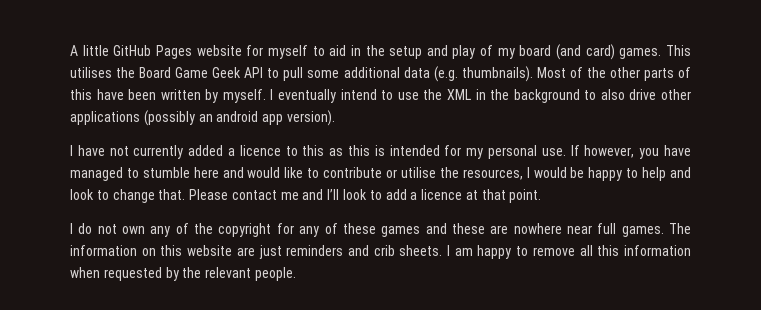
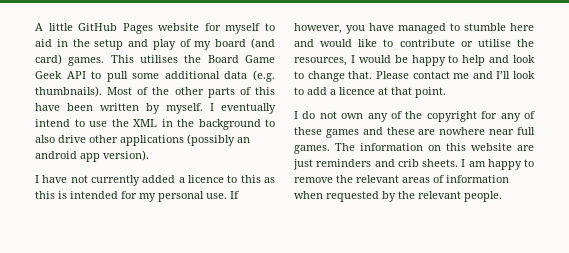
[579,245,620,256] all this -> [336,175,444,183] the relevant areas of

